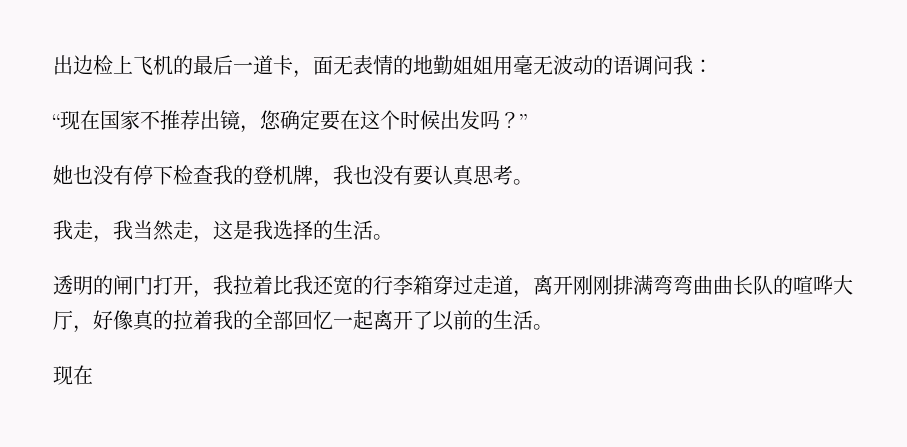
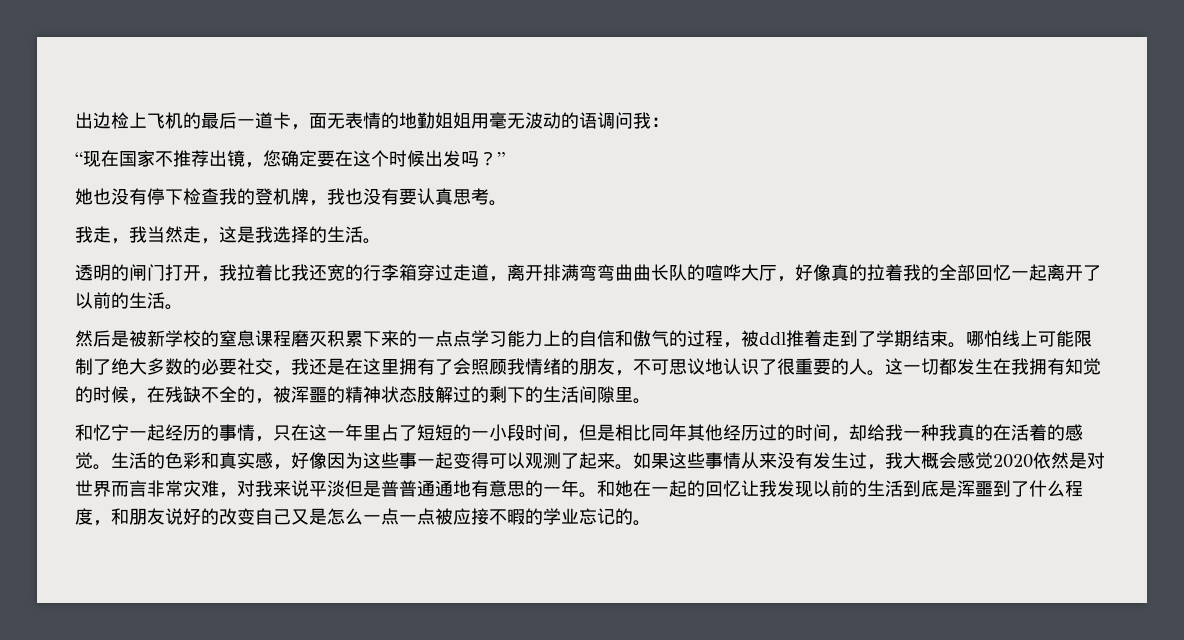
[573,275,613,295] 刚刚 -> (543, 273) none
[53,365,93,385] 现在 -> [75,330,1092,348] [75,358,1101,376] [75,386,651,404] [75,424,1083,442] [75,452,1105,470] [75,480,1083,498] [75,508,651,526] 然后是被新学校的窒息课程磨灭积累下来的一点点学习能力上的自信和傲气的过程，被ddl推着走到了学期结束。哪怕线上可能限制了绝大多数的必要社交，我还是在这里拥有了会照顾我情绪的朋友，不可思议地认识了很重要的人。这一切都发生在我拥有知觉的时候，在残缺不全的，被浑噩的精神状态肢解过的剩下的生活间隙里。 // 和忆宁一起经历的事情，只在这一年里占了短短的一小段时间，但是相比同年其他经历过的时间，却给我一种我真的在活着的感觉。生活的色彩和真实感，好像因为这些事一起变得可以观测了起来。如果这些事情从来没有发生过，我大概会感觉2020依然是对世界而言非常灾难，对我来说平淡但是普普通通地有意思的一年。和她在一起的回忆让我发现以前的生活到底是浑噩到了什么程度，和朋友说好的改变自己又是怎么一点一点被应接不暇的学业忘记的。

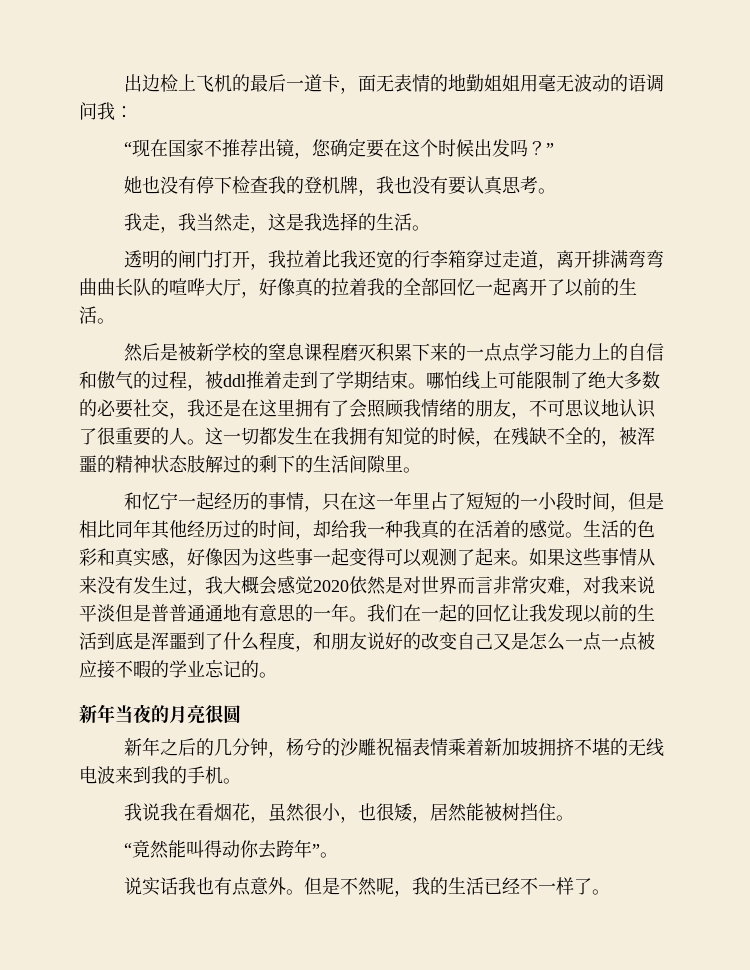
[597,480,633,497] 和她 -> [367,604,403,622] 我们
(651, 523) none -> [79,704,241,724] [123,737,664,758] [79,766,241,784] [123,803,574,823] [123,839,338,859] [123,877,610,897] // 新年当夜的月亮很圆 // 新年之后的几分钟，杨兮的沙雕祝福表情乘着新加坡拥挤不堪的无线电波来到我的手机。 // 我说我在看烟花，虽然很小，也很矮，居然能被树挡住。 // “竟然能叫得动你去跨年”。 // 说实话我也有点意外。但是不然呢，我的生活已经不一样了。

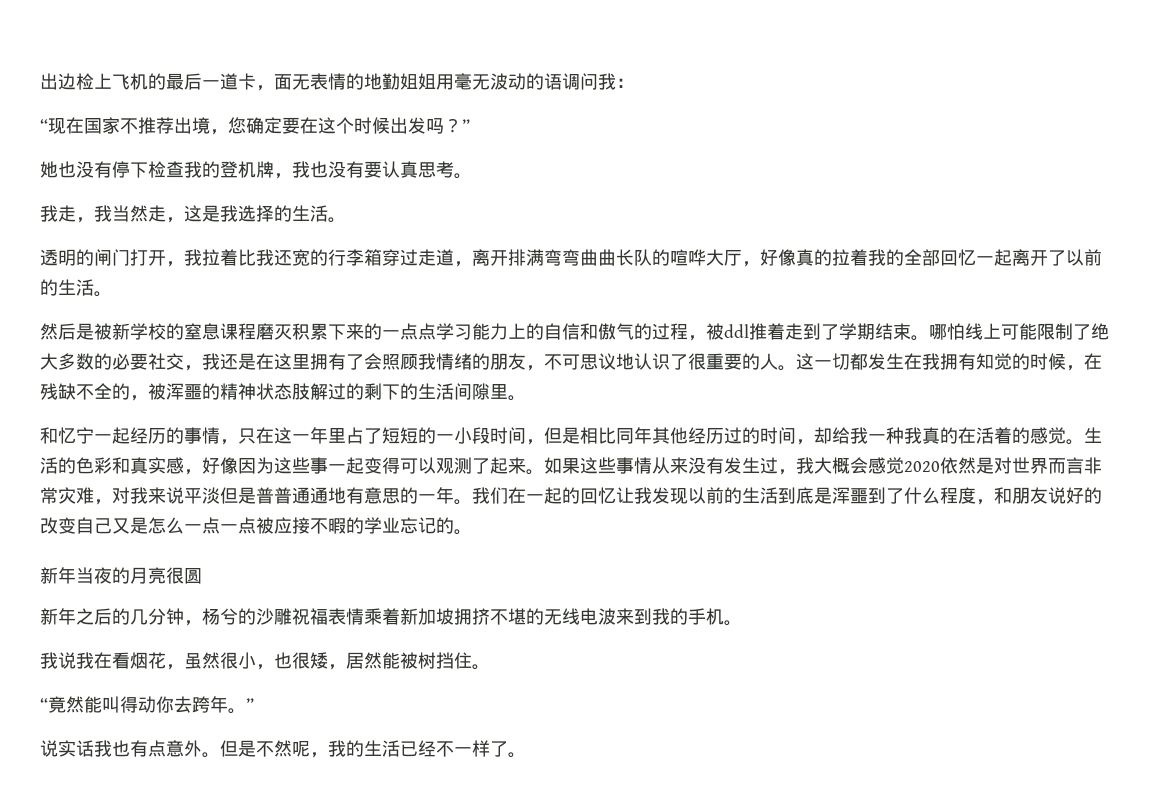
[275,139,294,157] 镜 -> [192,117,210,134] 境
[311,844,338,858] ”。 -> [228,698,254,714] 。”

